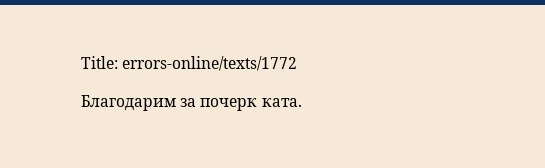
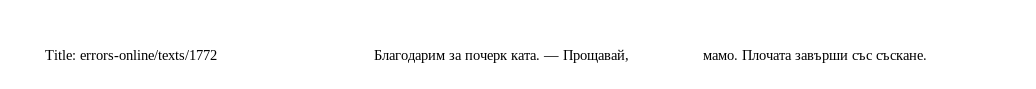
(302, 102) none -> [543,49,927,63] — Прощавай, мамо. Плочата завърши със съскане.

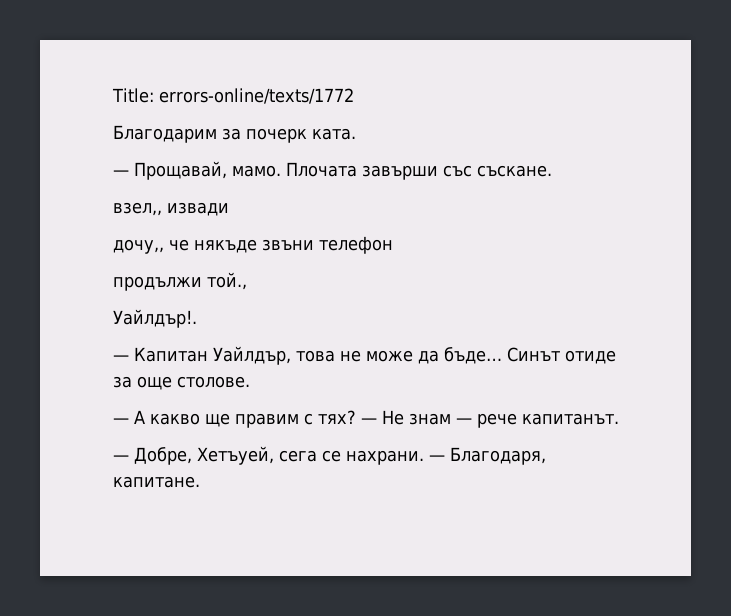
(540, 56) none -> (356, 134) //
(927, 56) none -> [113,202,229,216] [113,236,393,254] [113,272,247,291] [113,309,197,328] [113,346,616,365] [113,376,250,390] [113,410,619,428] [113,446,546,465] [113,476,200,488] // взел,, извади // дочу,, че някъде звъни телефон // продължи той., // Уайлдър!. // — Капитан Уайлдър, това не може да бъде… Синът отиде за още столове. // — А какво ще правим с тях? — Не знам — рече капитанът. // — Добре, Хетъуей, сега се нахрани. — Благодаря, капитане.

